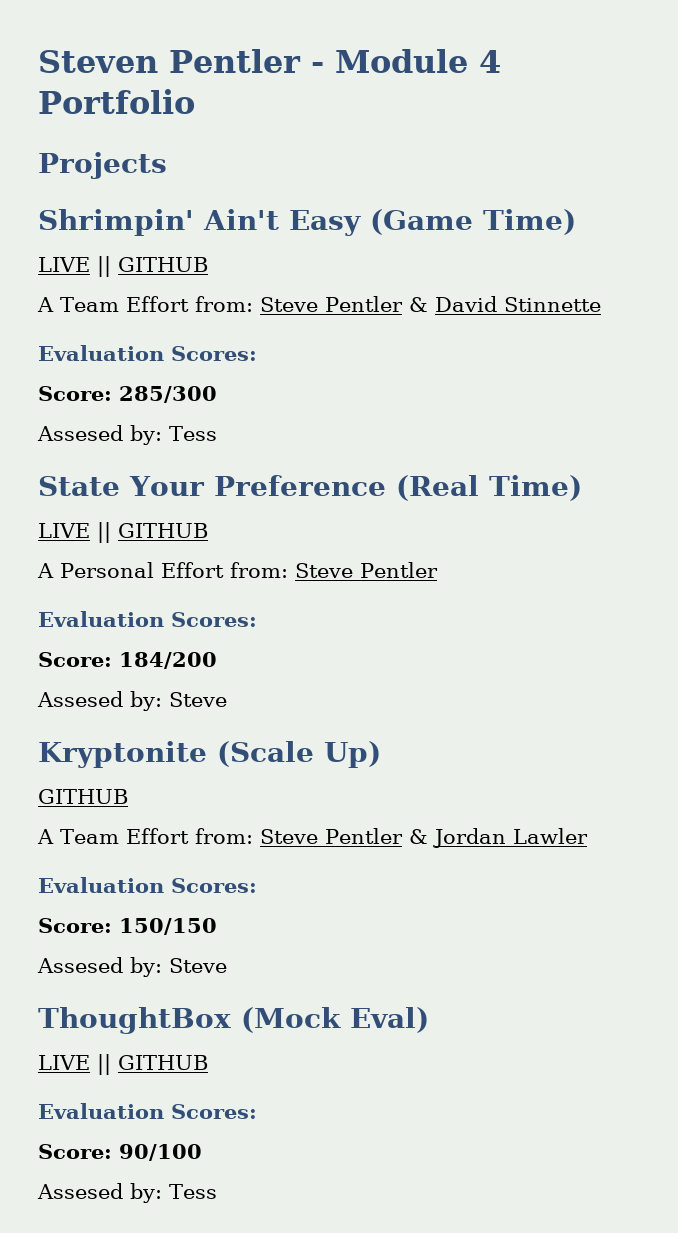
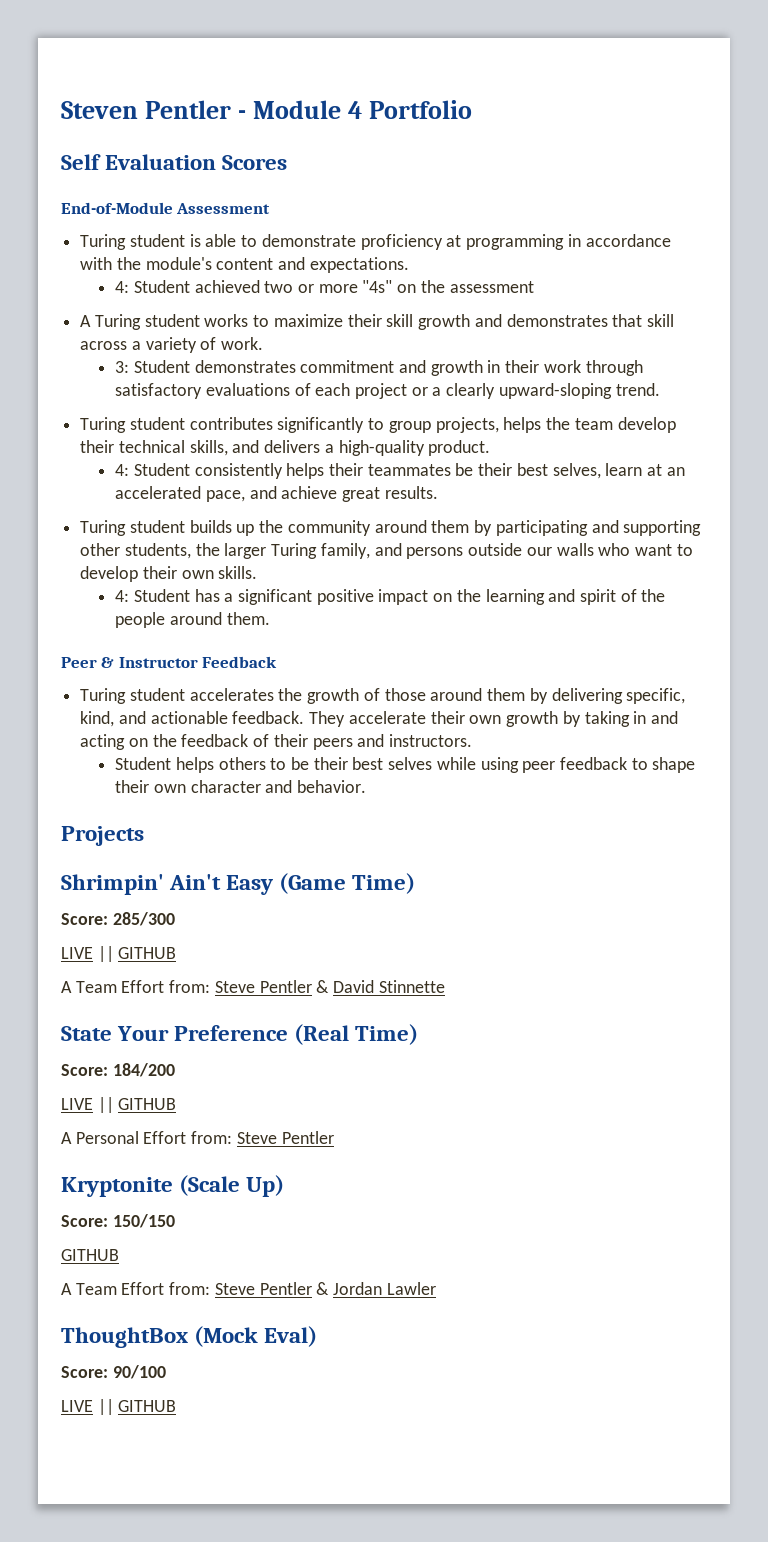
(195, 101) none -> [61,154,288,170] [61,202,271,214] [80,234,671,250] [80,257,409,273] [115,280,534,293] [80,314,674,330] [80,337,264,353] [115,360,643,376] [115,383,660,399] [80,417,676,433] [80,440,491,456] [115,463,685,479] [115,486,438,502] [80,520,702,536] [80,543,693,559] [80,566,258,582] [115,589,666,605] [115,612,270,628] [61,656,278,668] [80,688,686,704] [80,711,678,727] [80,734,473,750] [115,757,696,773] [115,780,366,793] // Self Evaluation Scores // End-of-Module Assessment // Turing student is able to demonstrate proficiency at programming in accordance with the module's content and expectations. // 4: Student achieved two or more "4s" on the assessment // A Turing student works to maximize their skill growth and demonstrates that skill across a variety of work. // 3: Student demonstrates commitment and growth in their work through satisfactory evaluations of each project or a clearly upward-sloping trend. // Turing student contributes significantly to group projects, helps the team develop their technical skills, and delivers a high-quality product. // 4: Student consistently helps their teammates be their best selves, learn at an accelerated pace, and achieve great results. // Turing student builds up the community around them by participating and supporting other students, the larger Turing family, and persons outside our walls who want to develop their own skills. // 4: Student has a significant positive impact on the learning and spirit of the people around them. // Peer & Instructor Feedback // Turing student accelerates the growth of those around them by delivering specific, kind, and actionable feedback. They accelerate their own growth by taking in and acting on the feedback of their peers and instructors. // Student helps others to be their best selves while using peer feedback to shape their own character and behavior.
(576, 222) none -> [61,912,175,926] // Score: 285/300
[38,345,257,361] [38,386,217,403] [37,425,217,445] // Evaluation Scores: // Score: 285/300 // Assesed by: Tess -> (445, 986) none
(582, 488) none -> [61,1063,175,1077] // Score: 184/200
[38,611,257,627] [38,652,217,669] [37,691,227,711] // Evaluation Scores: // Score: 184/200 // Assesed by: Steve -> (334, 1137) none
(381, 754) none -> [61,1214,175,1228] // Score: 150/150
[38,877,257,893] [38,918,217,935] [37,957,227,977] // Evaluation Scores: // Score: 150/150 // Assesed by: Steve -> (436, 1288) none
[38,1054,208,1075] [38,1103,257,1119] [38,1144,202,1161] [37,1183,217,1203] // LIVE || GITHUB // Evaluation Scores: // Score: 90/100 // Assesed by: Tess -> [61,1365,166,1379] [61,1399,177,1415] // Score: 90/100 // LIVE || GITHUB

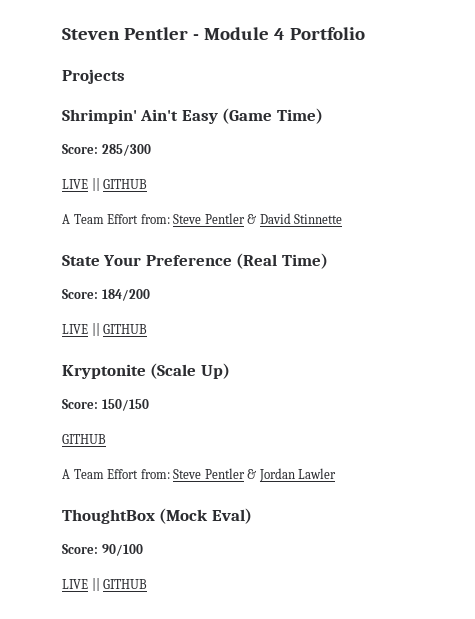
[61,154,288,170] [61,202,271,214] [80,234,671,250] [80,257,409,273] [115,280,534,293] [80,314,674,330] [80,337,264,353] [115,360,643,376] [115,383,660,399] [80,417,676,433] [80,440,491,456] [115,463,685,479] [115,486,438,502] [80,520,702,536] [80,543,693,559] [80,566,258,582] [115,589,666,605] [115,612,270,628] [61,656,278,668] [80,688,686,704] [80,711,678,727] [80,734,473,750] [115,757,696,773] [115,780,366,793] // Self Evaluation Scores // End-of-Module Assessment // Turing student is able to demonstrate proficiency at programming in accordance with the module's content and expectations. // 4: Student achieved two or more "4s" on the assessment // A Turing student works to maximize their skill growth and demonstrates that skill across a variety of work. // 3: Student demonstrates commitment and growth in their work through satisfactory evaluations of each project or a clearly upward-sloping trend. // Turing student contributes significantly to group projects, helps the team develop their technical skills, and delivers a high-quality product. // 4: Student consistently helps their teammates be their best selves, learn at an accelerated pace, and achieve great results. // Turing student builds up the community around them by participating and supporting other students, the larger Turing family, and persons outside our walls who want to develop their own skills. // 4: Student has a significant positive impact on the learning and spirit of the people around them. // Peer & Instructor Feedback // Turing student accelerates the growth of those around them by delivering specific, kind, and actionable feedback. They accelerate their own growth by taking in and acting on the feedback of their peers and instructors. // Student helps others to be their best selves while using peer feedback to shape their own character and behavior. -> (365, 33) none
[61,1131,334,1144] // A Personal Effort from: Steve Pentler -> (148, 329) none

